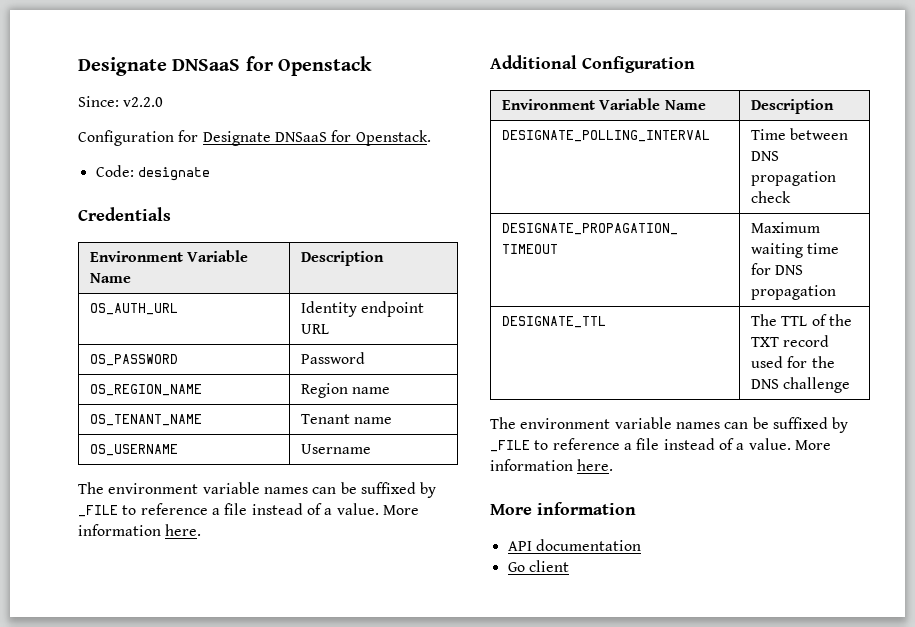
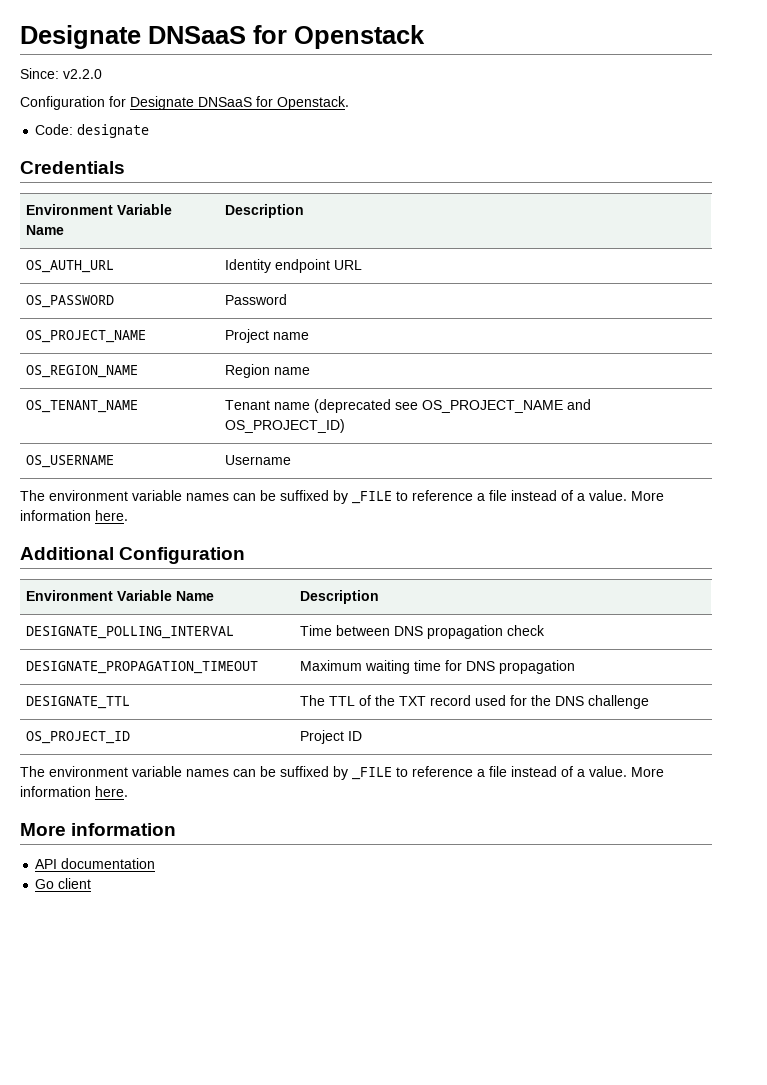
(366, 358) none -> [26,330,147,343] [225,329,310,343] // OS_PROJECT_NAME | Project name
(393, 420) none -> [314,399,592,413] [225,419,346,433] (deprecated see OS_PROJECT_NAME and OS_PROJECT_ID)
(851, 385) none -> [26,731,131,744] [300,730,363,744] // OS_PROJECT_ID | Project ID

